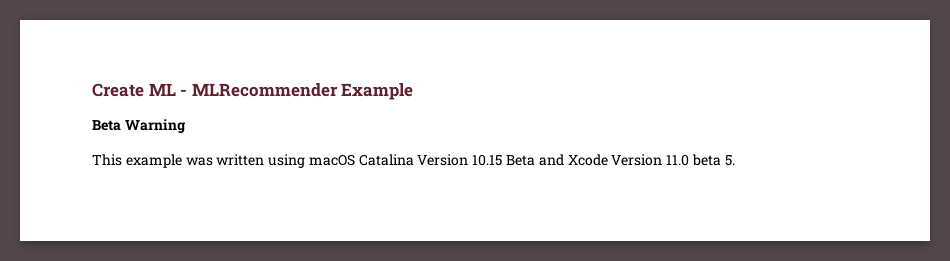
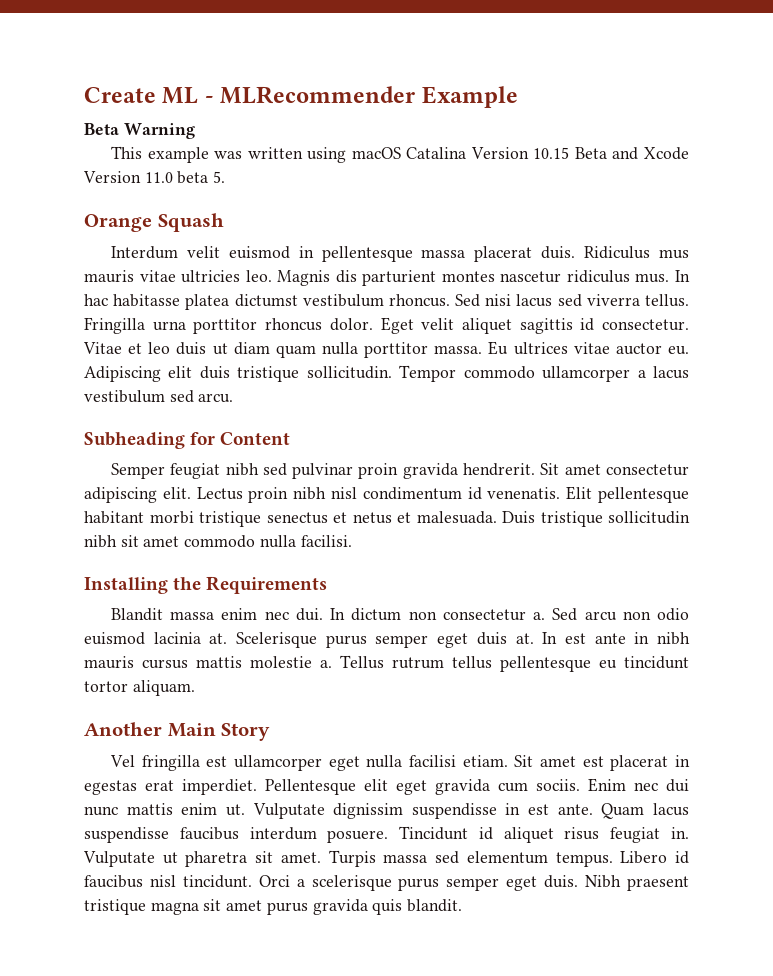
(735, 160) none -> [84,213,224,232] [110,246,689,262] [84,270,690,286] [84,294,689,310] [84,317,689,334] [83,341,689,358] [84,365,690,382] [84,390,234,403] [84,432,291,449] [110,463,690,479] [84,486,689,503] [84,511,690,527] [84,535,352,548] [84,576,328,594] [110,608,690,621] [84,632,690,648] [84,655,689,672] [84,680,195,696] [84,722,271,741] [109,755,690,771] [84,778,689,795] [84,803,689,819] [84,826,689,843] [83,850,690,867] [84,875,690,891] [84,899,463,915] // Orange Squash // Interdum velit euismod in pellentesque massa placerat duis. Ridiculus mus mauris vitae ultricies leo. Magnis dis parturient montes nascetur ridiculus mus. In hac habitasse platea dictumst vestibulum rhoncus. Sed nisi lacus sed viverra tellus. Fringilla urna porttitor rhoncus dolor. Eget velit aliquet sagittis id consectetur. Vitae et leo duis ut diam quam nulla porttitor massa. Eu ultrices vitae auctor eu. Adipiscing elit duis tristique sollicitudin. Tempor commodo ullamcorper a lacus vestibulum sed arcu. // Subheading for Content // Semper feugiat nibh sed pulvinar proin gravida hendrerit. Sit amet consectetur adipiscing elit. Lectus proin nibh nisl condimentum id venenatis. Elit pellentesque habitant morbi tristique senectus et netus et malesuada. Duis tristique sollicitudin nibh sit amet commodo nulla facilisi. // Installing the Requirements // Blandit massa enim nec dui. In dictum non consectetur a. Sed arcu non odio euismod lacinia at. Scelerisque purus semper eget duis at. In est ante in nibh mauris cursus mattis molestie a. Tellus rutrum tellus pellentesque eu tincidunt tortor aliquam. // Another Main Story // Vel fringilla est ullamcorper eget nulla facilisi etiam. Sit amet est placerat in egestas erat imperdiet. Pellentesque elit eget gravida cum sociis. Enim nec dui nunc mattis enim ut. Vulputate dignissim suspendisse in est ante. Quam lacus suspendisse faucibus interdum posuere. Tincidunt id aliquet risus feugiat in. Vulputate ut pharetra sit amet. Turpis massa sed elementum tempus. Libero id faucibus nisl tincidunt. Orci a scelerisque purus semper eget duis. Nibh praesent tristique magna sit amet purus gravida quis blandit.

